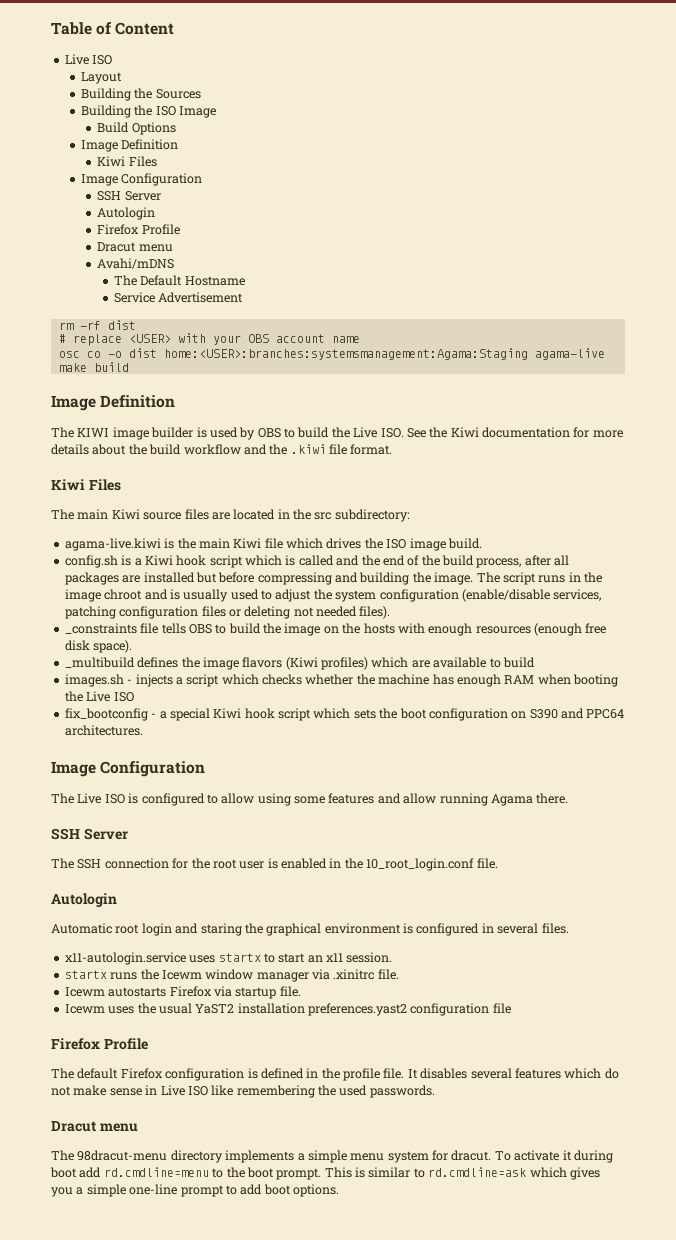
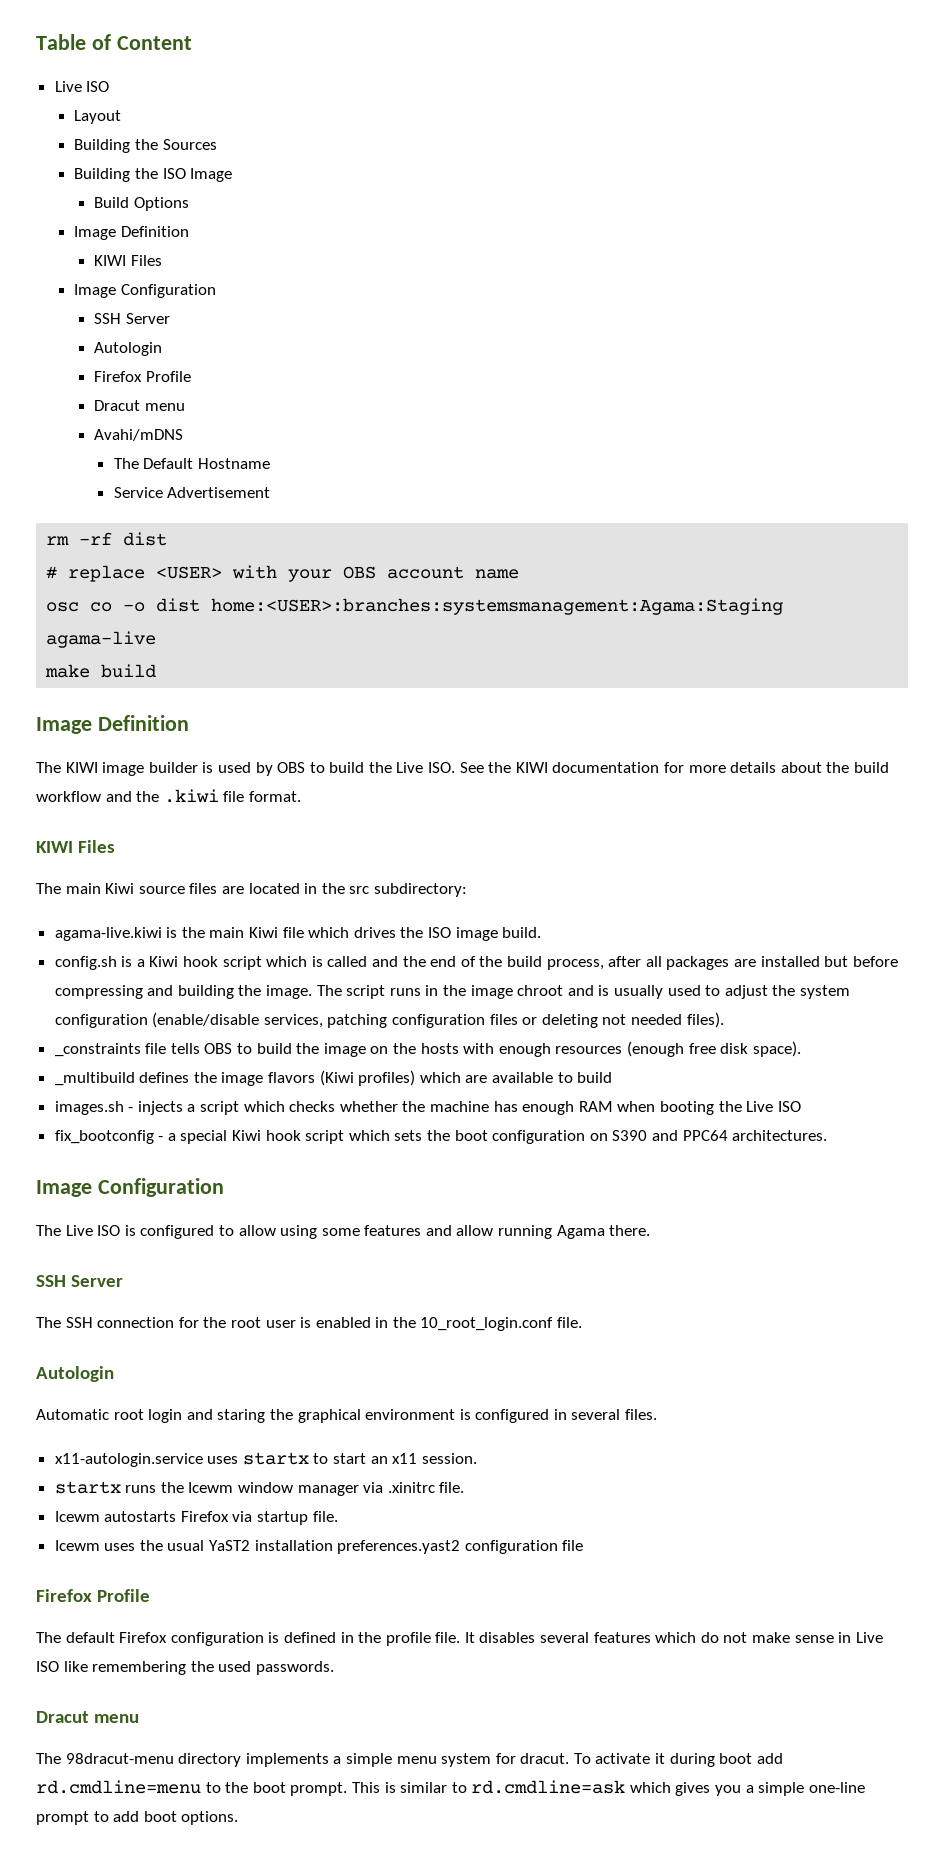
[97,156,126,166] Kiwi -> [93,255,126,266] KIWI
[450,427,479,437] Kiwi -> [515,762,548,773] KIWI
[51,479,85,490] Kiwi -> [36,841,73,853] KIWI

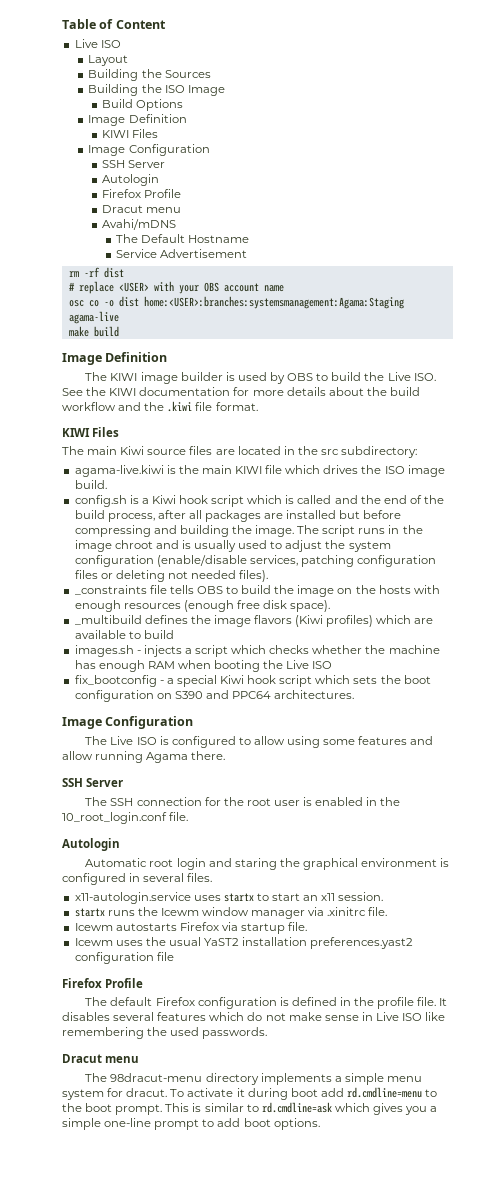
[249,927,279,938] Kiwi -> [235,466,263,474] KIWI

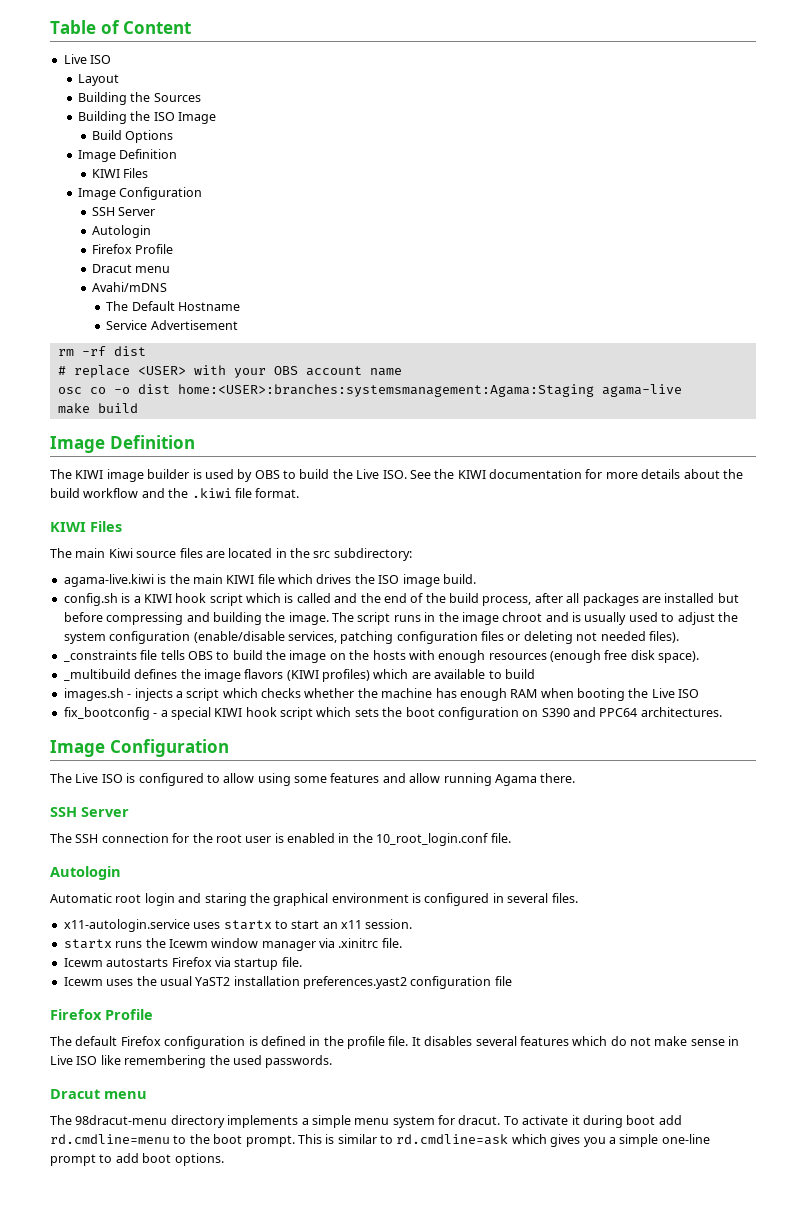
[151,495,176,504] Kiwi -> [143,594,172,603] KIWI
[295,615,324,627] (Kiwi -> [286,670,319,681] (KIWI
[220,675,245,684] Kiwi -> [214,708,243,717] KIWI

